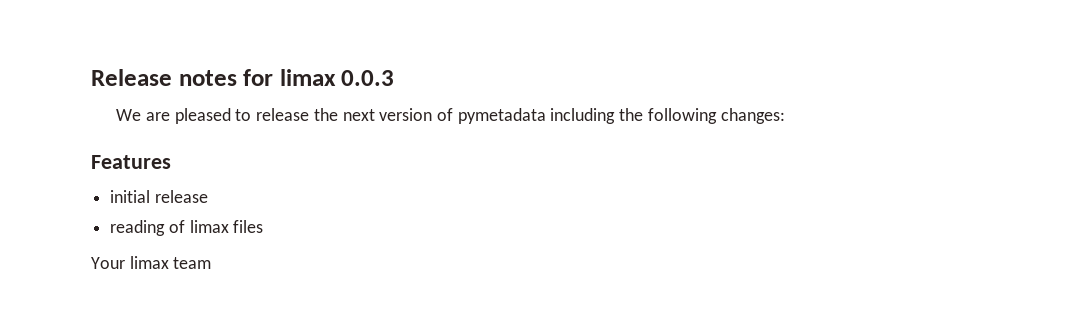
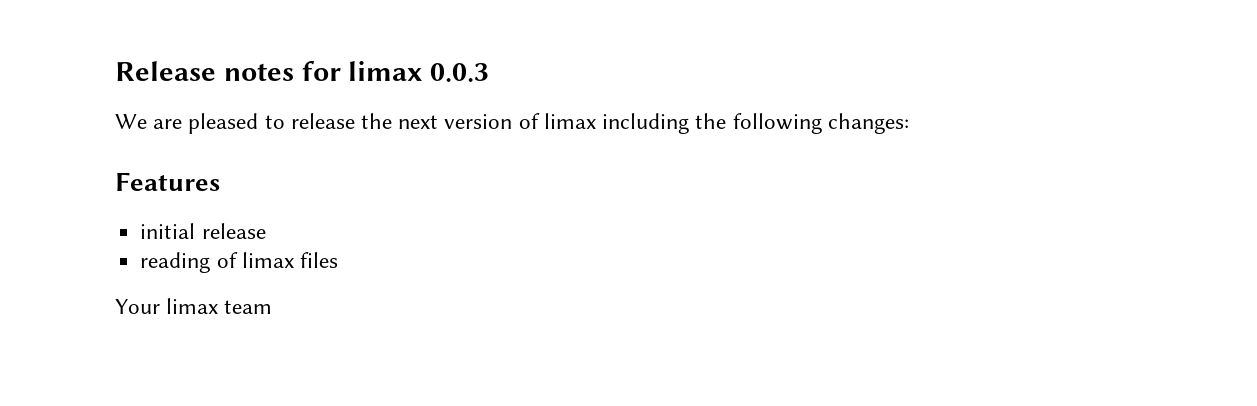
[457,108,546,124] pymetadata -> [543,113,596,129] limax

